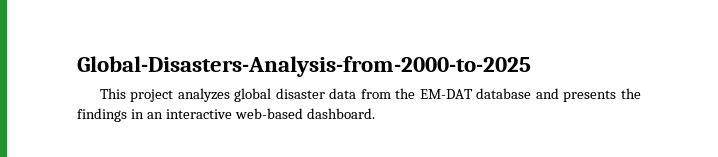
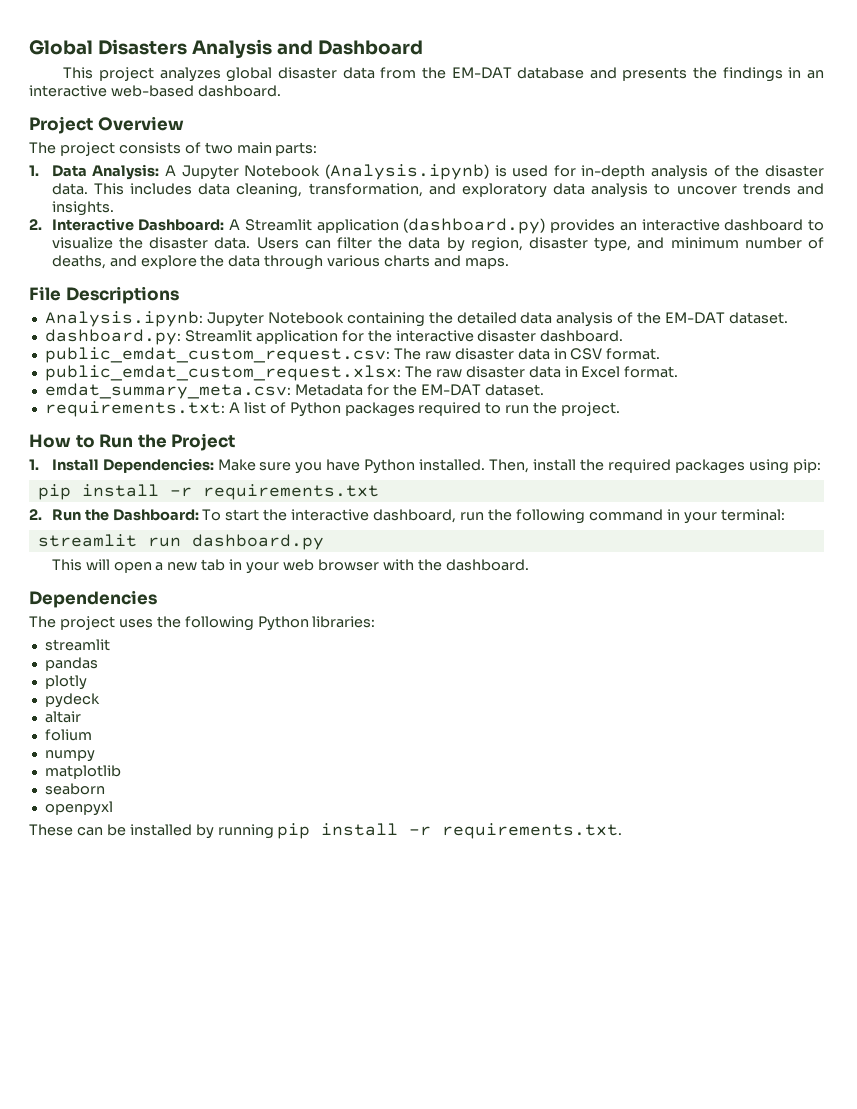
[77,56,531,77] Global-Disasters-Analysis-from-2000-to-2025 -> [29,39,423,59] Global Disasters Analysis and Dashboard
(375, 113) none -> [29,116,184,134] [29,142,318,156] [29,164,825,180] [51,183,825,198] [51,201,114,216] [29,218,825,234] [51,237,825,252] [51,255,509,270] [29,286,179,304] [44,311,789,327] [44,329,624,345] [44,347,661,363] [44,365,679,381] [44,383,544,399] [44,401,621,417] [29,433,236,451] [29,458,821,474] [37,484,379,500] [29,509,785,524] [37,534,324,550] [51,559,529,574] [29,590,157,608] [29,616,376,631] [44,639,110,651] [44,657,98,671] [44,675,87,690] [44,693,100,708] [44,711,81,723] [44,729,92,741] [44,750,95,762] [44,765,121,779] [44,783,105,795] [44,801,113,816] [29,823,623,839] // Project Overview // The project consists of two main parts: // 1. Data Analysis: A Jupyter Notebook (Analysis.ipynb) is used for in-depth analysis of the disaster data. This includes data cleaning, transformation, and exploratory data analysis to uncover trends and insights. // 2. Interactive Dashboard: A Streamlit application (dashboard.py) provides an interactive dashboard to visualize the disaster data. Users can filter the data by region, disaster type, and minimum number of deaths, and explore the data through various charts and maps. // File Descriptions // Analysis.ipynb: Jupyter Notebook containing the detailed data analysis of the EM-DAT dataset. // dashboard.py: Streamlit application for the interactive disaster dashboard. // public_emdat_custom_request.csv: The raw disaster data in CSV format. // public_emdat_custom_request.xlsx: The raw disaster data in Excel format. // emdat_summary_meta.csv: Metadata for the EM-DAT dataset. // requirements.txt: A list of Python packages required to run the project. // How to Run the Project // 1. Install Dependencies: Make sure you have Python installed. Then, install the required packages using pip: // pip install -r requirements.txt // 2. Run the Dashboard: To start the interactive dashboard, run the following command in your terminal: // streamlit run dashboard.py // This will open a new tab in your web browser with the dashboard. // Dependencies // The project uses the following Python libraries: // streamlit // pandas // plotly // pydeck // altair // folium // numpy // matplotlib // seaborn // openpyxl // These can be installed by running pip install -r requirements.txt.

